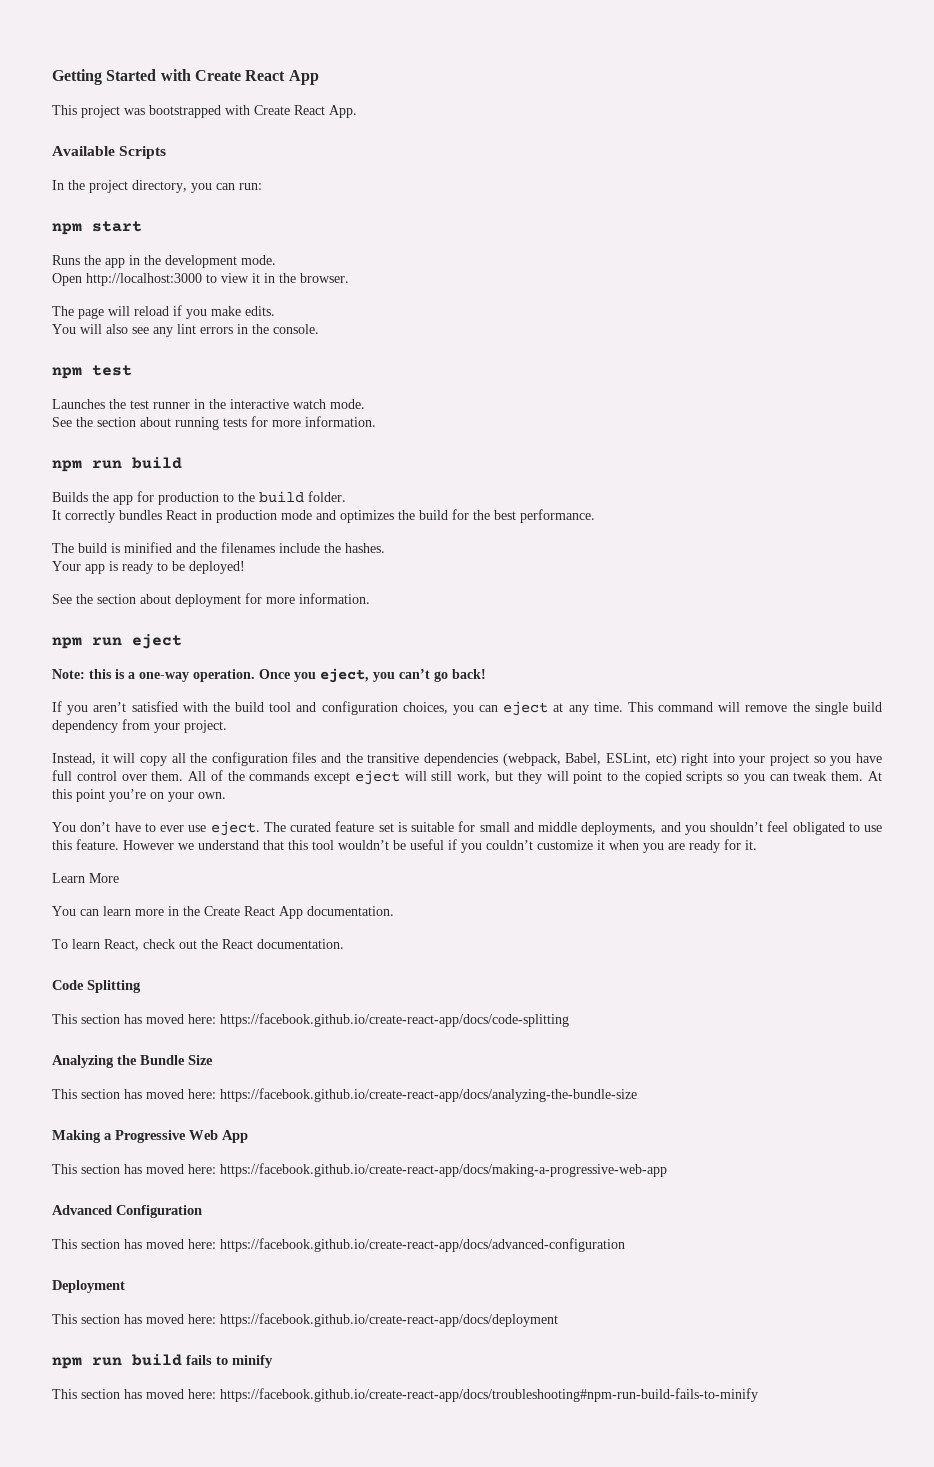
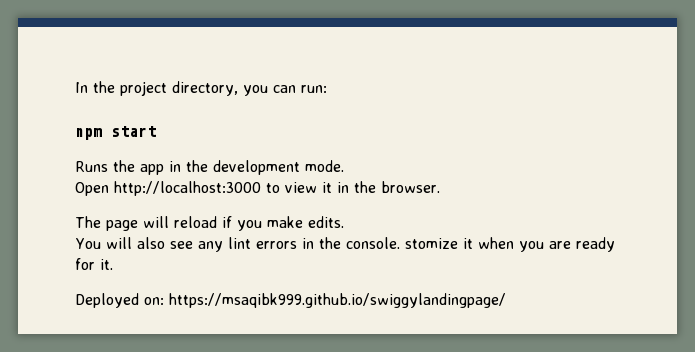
[52,69,319,85] [52,105,357,118] [52,146,167,159] Getting Started with Create React App // This project was bootstrapped with Create React App. // Available Scripts // -> (75, 87) none
[52,365,132,379] [52,399,365,409] [52,416,376,430] [52,457,182,472] [52,491,346,505] [52,509,595,523] [52,542,385,553] [52,561,245,574] [52,593,370,607] [52,634,182,649] [52,668,486,683] [52,701,882,716] [52,719,227,733] [52,752,882,766] [52,770,882,785] [52,789,226,802] [52,821,882,836] [52,839,593,853] // npm test // Launches the test runner in the interactive watch mode. // See the section about running tests for more information. // npm run build // Builds the app for production to the build folder. // It correctly bundles React in production mode and optimizes the build for the best performance. // The build is minified and the filenames include the hashes. // Your app is ready to be deployed! // See the section about deployment for more information. // npm run eject // Note: this is a one-way operation. Once you eject, you can’t go back! // If you aren’t satisfied with the build tool and configuration choices, you can eject at any time. This command will remove the single build dependency from your project. // Instead, it will copy all the configuration files and the transitive dependencies (webpack, Babel, ESLint, etc) right into your project so you have full control over them. All of the commands except eject will still work, but they will point to the copied scripts so you can tweak them. At this point you’re on your own. // You don’t have to ever use eject. The curated feature set is suitable for small and middle deployments, and you shouldn’t feel obligated to use this feature. However we understand that this tool wouldn’t be useful if you couldn’t customize -> [404,238,458,249] stomize
[52,873,119,883] [52,906,394,919] [52,939,344,951] [52,980,141,993] [52,1013,569,1027] [52,1055,213,1068] [52,1088,637,1102] [52,1130,248,1143] [52,1163,667,1177] [52,1205,202,1218] [52,1238,625,1252] [52,1280,125,1293] [52,1313,558,1327] [52,1354,273,1369] [52,1388,758,1402] Learn More // You can learn more in the Create React App documentation. // To learn React, check out the React documentation. // Code Splitting // This section has moved here: https://facebook.github.io/create-react-app/docs/code-splitting // Analyzing the Bundle Size // This section has moved here: https://facebook.github.io/create-react-app/docs/analyzing-the-bundle-size // Making a Progressive Web App // This section has moved here: https://facebook.github.io/create-react-app/docs/making-a-progressive-web-app // Advanced Configuration // This section has moved here: https://facebook.github.io/create-react-app/docs/advanced-configuration // Deployment // This section has moved here: https://facebook.github.io/create-react-app/docs/deployment // npm run build fails to minify // This section has moved here: https://facebook.github.io/create-react-app/docs/troubleshooting#npm-run-build-fails-to-minify -> [75,293,506,308] Deployed on: https://msaqibk999.github.io/swiggylandingpage/

